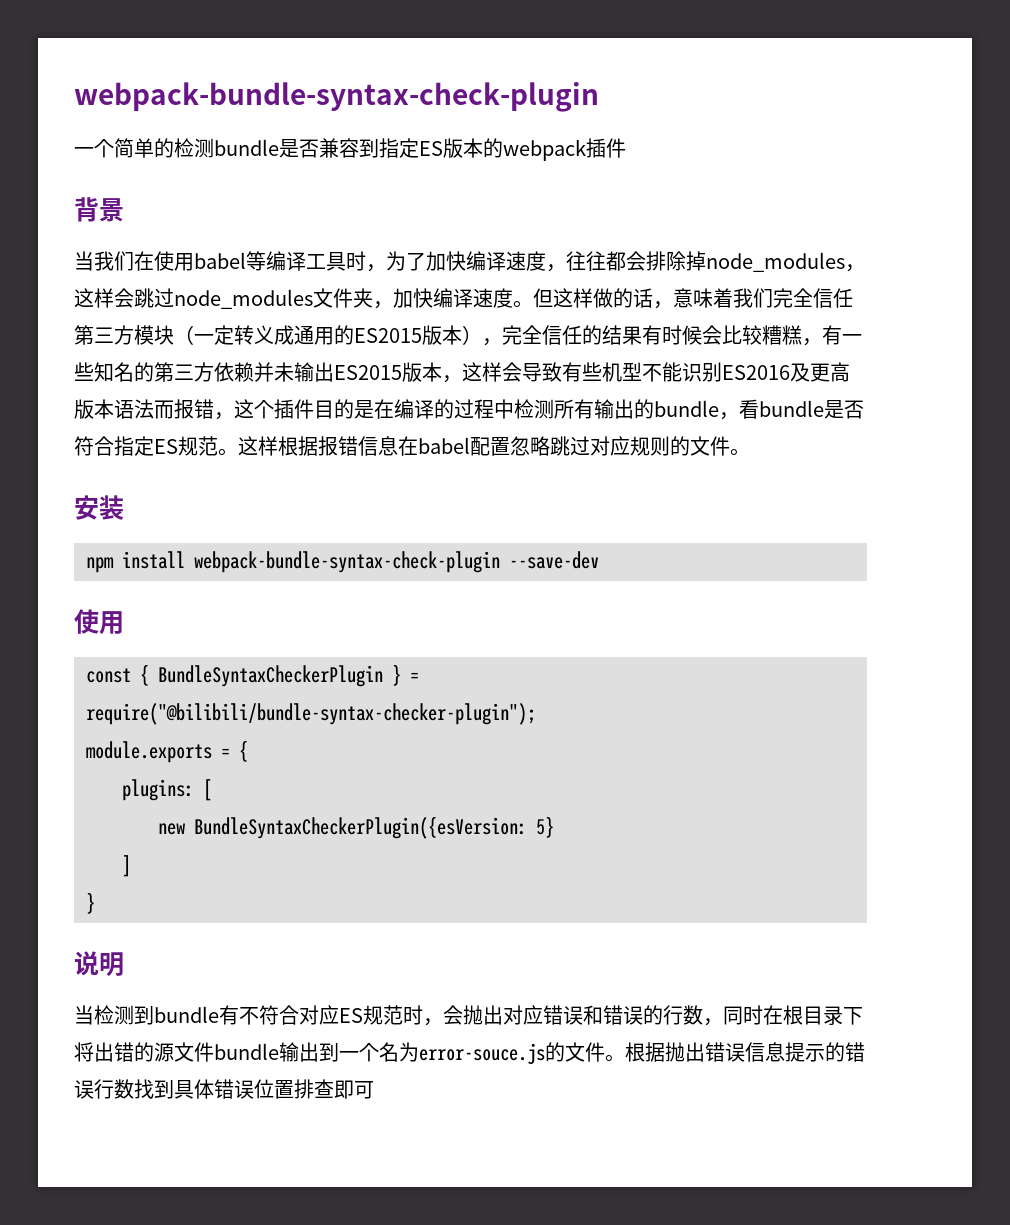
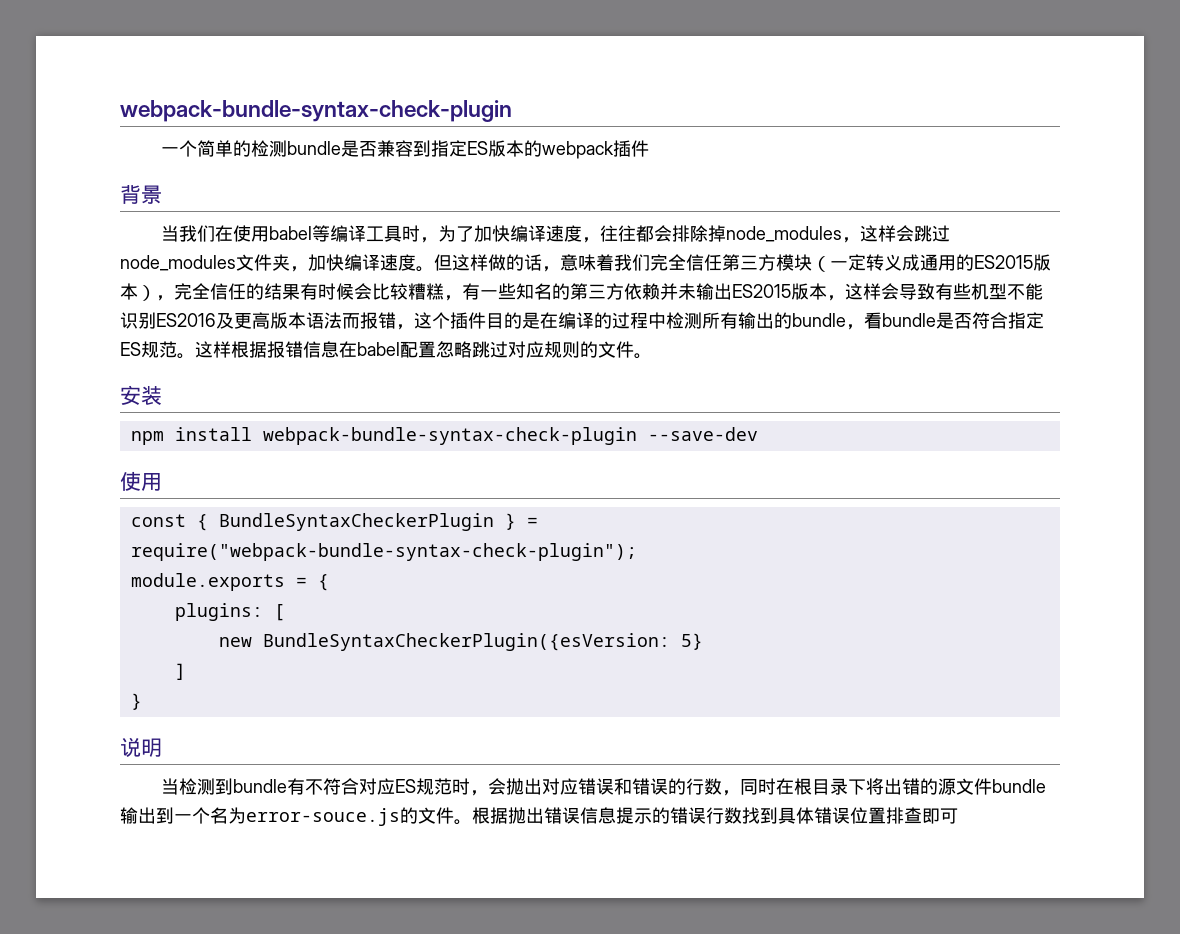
[86,703,536,725] require("@bilibili/bundle-syntax-checker-plugin"); -> [130,543,637,561] require("webpack-bundle-syntax-check-plugin");

